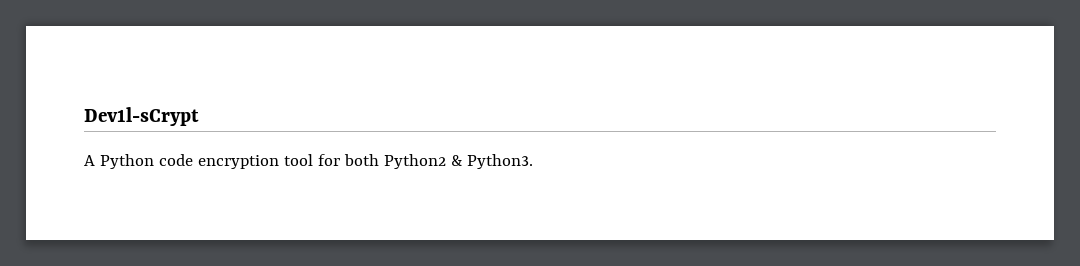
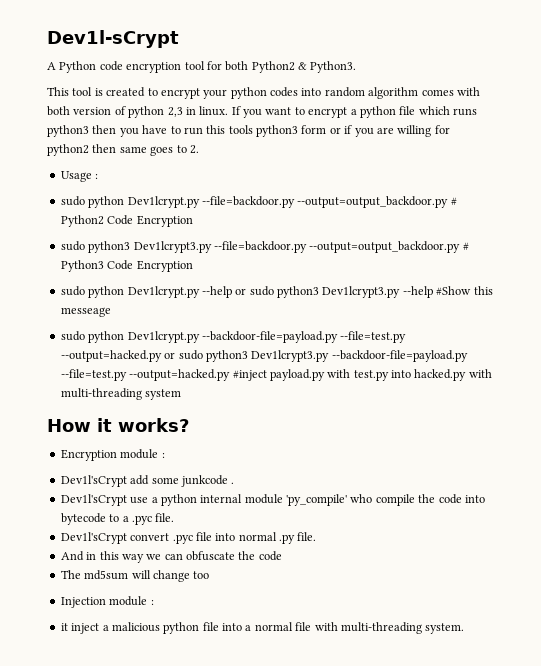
(533, 161) none -> [47,87,480,99] [47,106,477,118] [47,125,450,137] [47,144,199,156] [60,171,99,182] [60,196,457,208] [60,215,193,227] [60,241,469,253] [60,260,193,272] [60,286,493,298] [60,307,111,317] [60,331,407,343] [60,350,468,362] [60,369,492,381] [60,388,182,400] [47,418,189,432] [60,449,165,461] [60,475,235,487] [60,494,485,506] [60,513,175,525] [60,532,317,544] [60,551,282,563] [60,570,210,582] [60,596,154,608] [60,622,465,634] // This tool is created to encrypt your python codes into random algorithm comes with both version of python 2,3 in linux. If you want to encrypt a python file which runs python3 then you have to run this tools python3 form or if you are willing for python2 then same goes to 2. // Usage : // sudo python Dev1lcrypt.py --file=backdoor.py --output=output_backdoor.py # Python2 Code Encryption // sudo python3 Dev1lcrypt3.py --file=backdoor.py --output=output_backdoor.py # Python3 Code Encryption // sudo python Dev1lcrypt.py --help or sudo python3 Dev1lcrypt3.py --help #Show this messeage // sudo python Dev1lcrypt.py --backdoor-file=payload.py --file=test.py --output=hacked.py or sudo python3 Dev1lcrypt3.py --backdoor-file=payload.py --file=test.py --output=hacked.py #inject payload.py with test.py into hacked.py with multi-threading system // How it works? // Encryption module : // Dev1l'sCrypt add some junkcode . // Dev1l'sCrypt use a python internal module 'py_compile' who compile the code into bytecode to a .pyc file. // Dev1l'sCrypt convert .pyc file into normal .py file. // And in this way we can obfuscate the code // The md5sum will change too // Injection module : // it inject a malicious python file into a normal file with multi-threading system.

